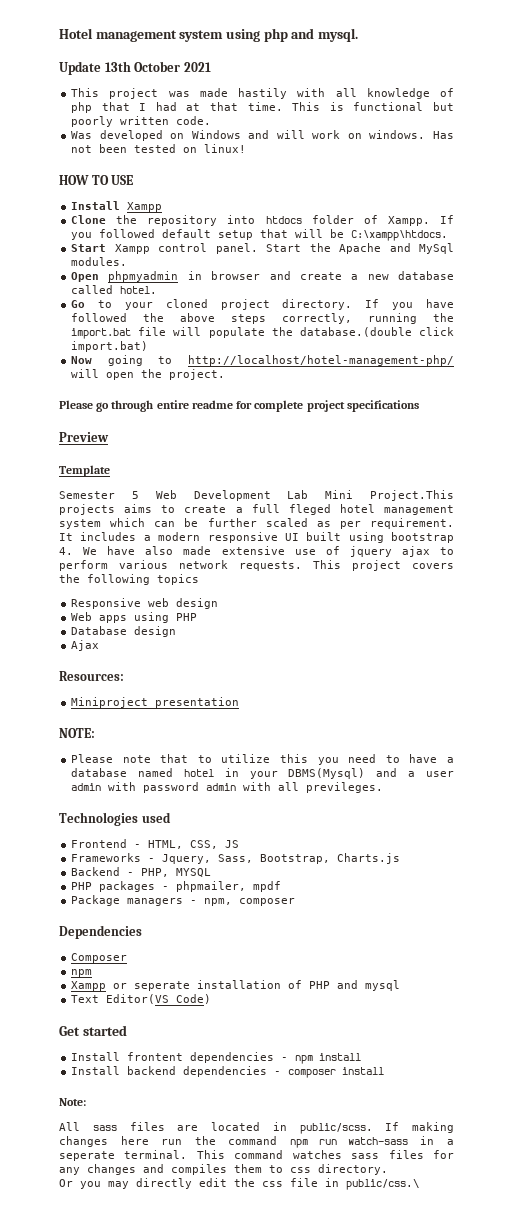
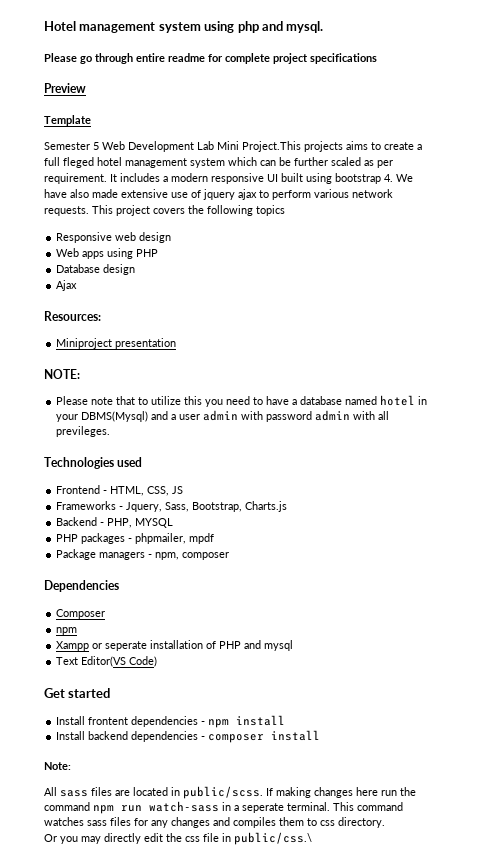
[59,61,211,75] [71,88,455,99] [71,102,454,113] [71,116,212,127] [71,130,454,141] [71,144,247,153] [59,175,134,185] [71,201,163,212] [71,215,455,226] [71,229,449,241] [71,243,455,254] [71,257,128,266] [71,271,455,282] [71,285,158,294] [71,299,455,310] [71,313,454,324] [71,327,454,339] [71,341,149,352] [71,355,454,366] [71,369,226,380] // Update 13th October 2021 // This project was made hastily with all knowledge of php that I had at that time. This is functional but poorly written code. // Was developed on Windows and will work on windows. Has not been tested on linux! // HOW TO USE // Install Xampp // Clone the repository into htdocs folder of Xampp. If you followed default setup that will be C:\xampp\htdocs. // Start Xampp control panel. Start the Apache and MySql modules. // Open phpmyadmin in browser and create a new database called hotel. // Go to your cloned project directory. If you have followed the above steps correctly, running the import.bat file will populate the database.(double click import.bat) // Now going to http://localhost/hotel-management-php/ will open the project. -> (324, 27) none

